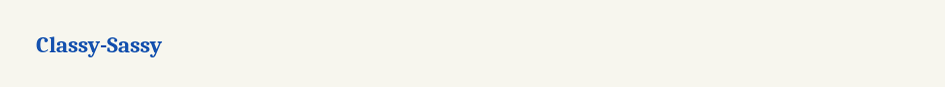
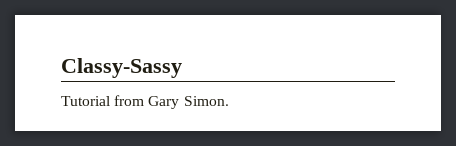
(163, 47) none -> [61,95,229,109] // Tutorial from Gary Simon.

